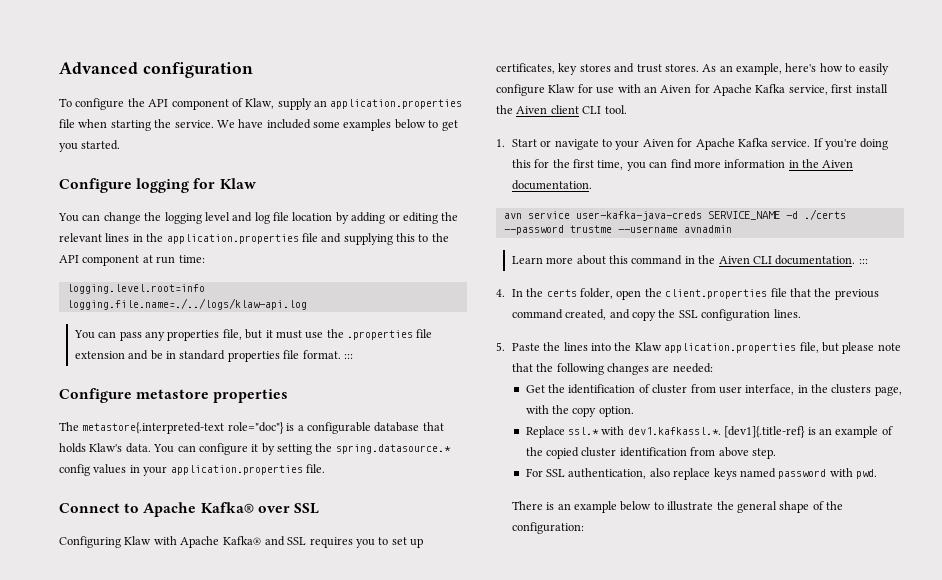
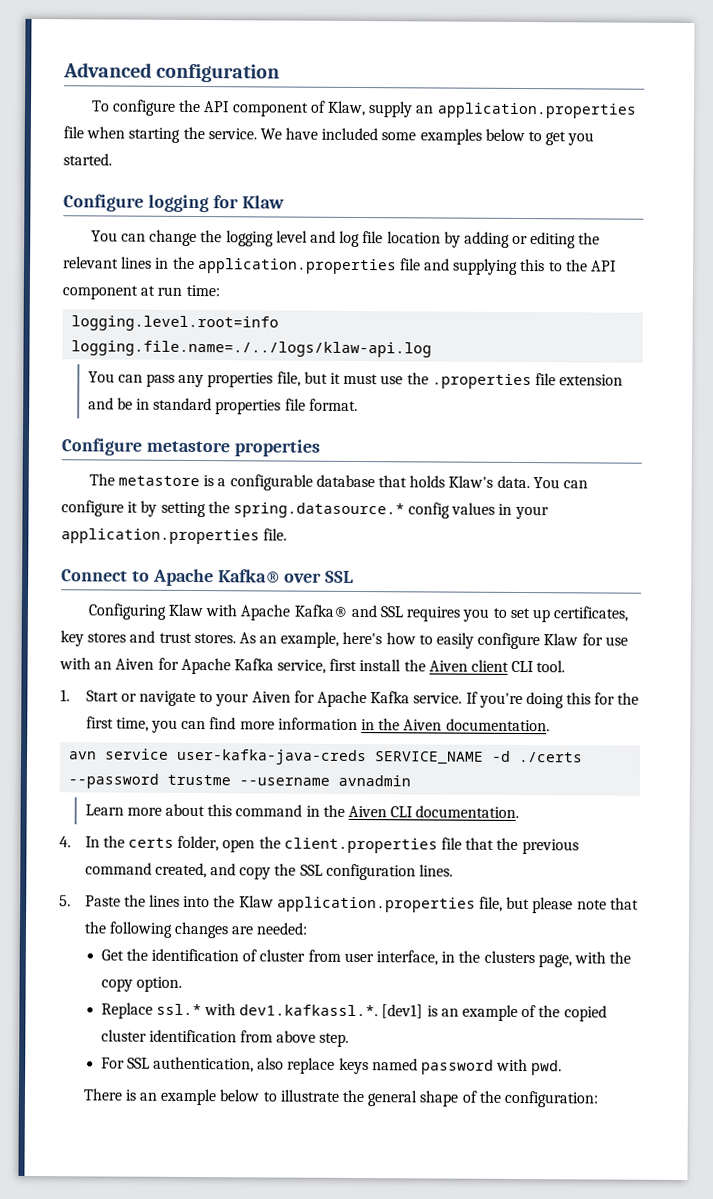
[343,354,353,359] ::: -> (358, 405) none
[82,422,284,434] metastore{.interpreted-text role="doc"} -> [118,475,201,487] metastore
[858,259,868,264] ::: -> (520, 812) none
[724,426,806,438] [dev1]{.title-ref} -> [381,1004,424,1019] [dev1]

